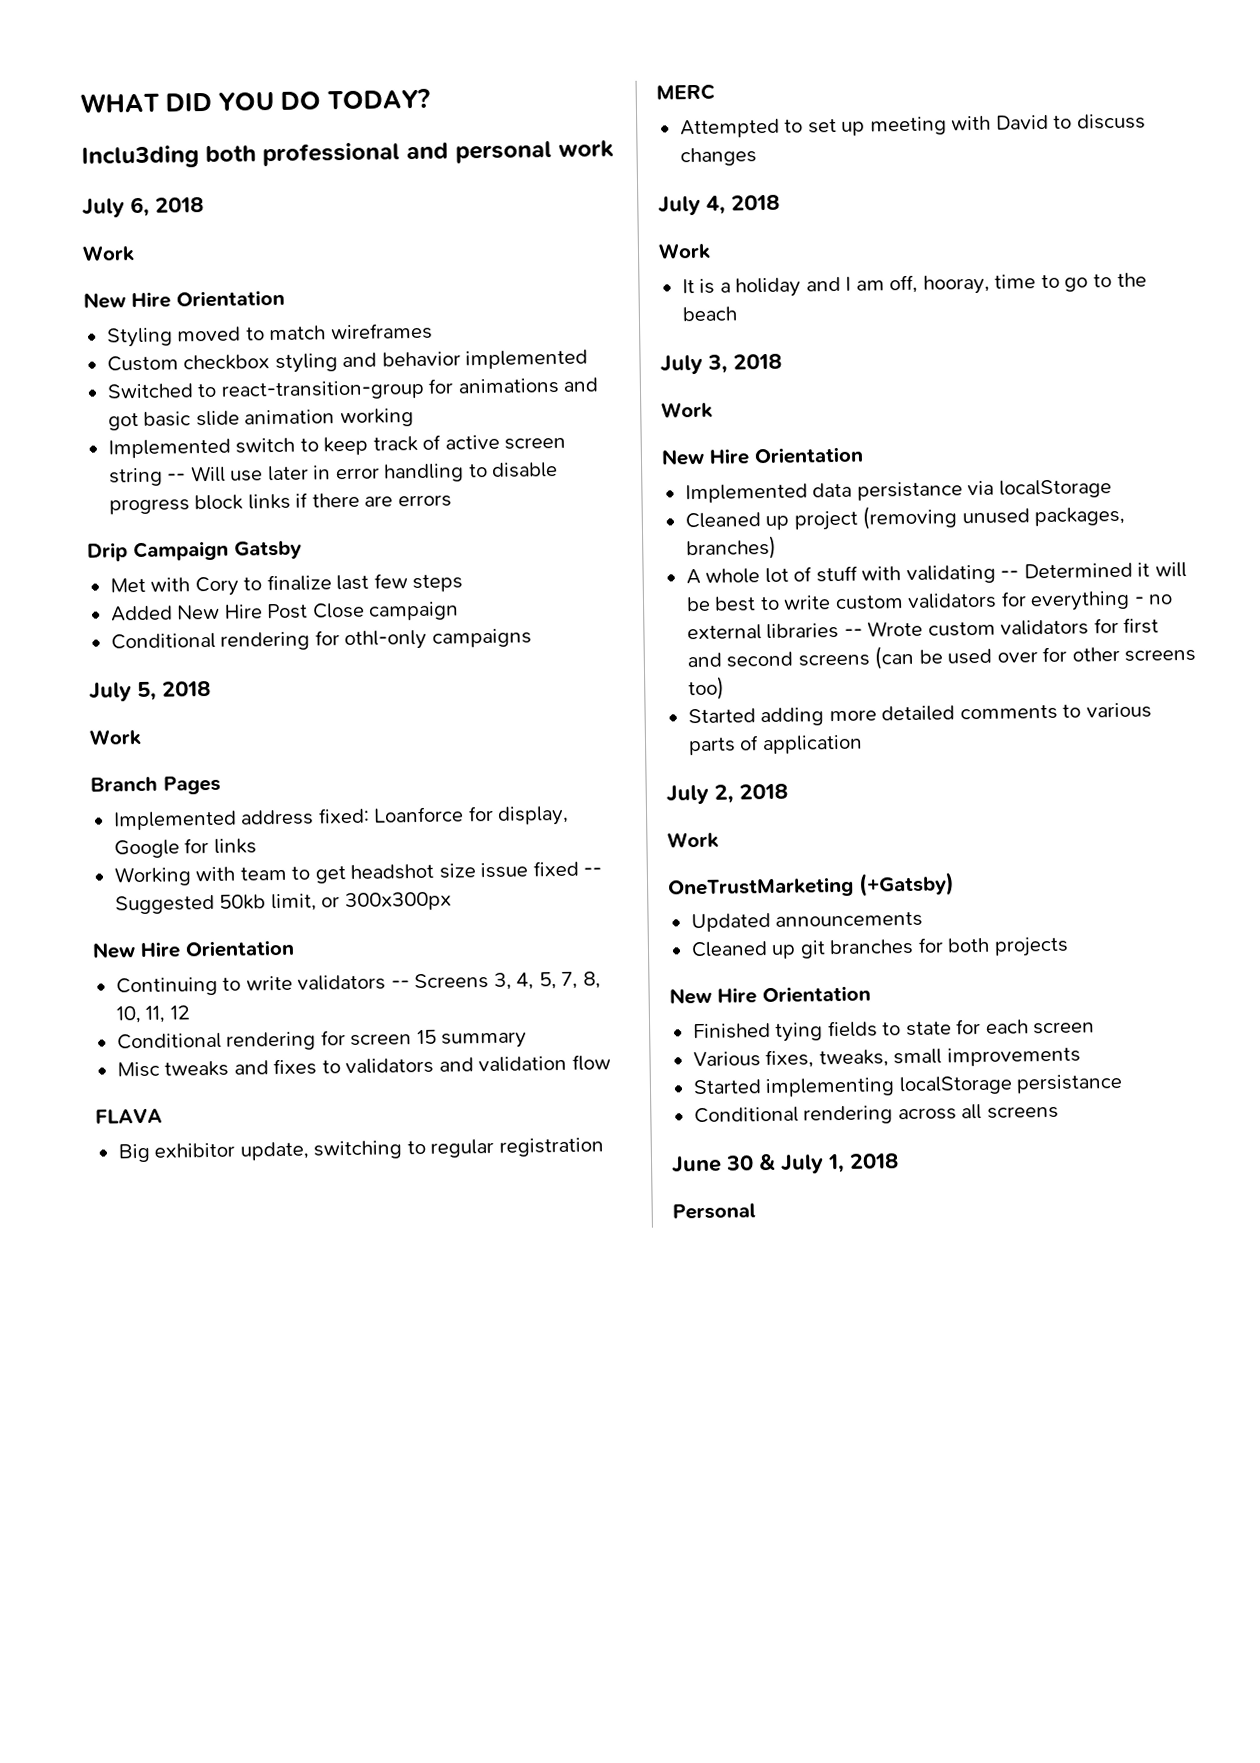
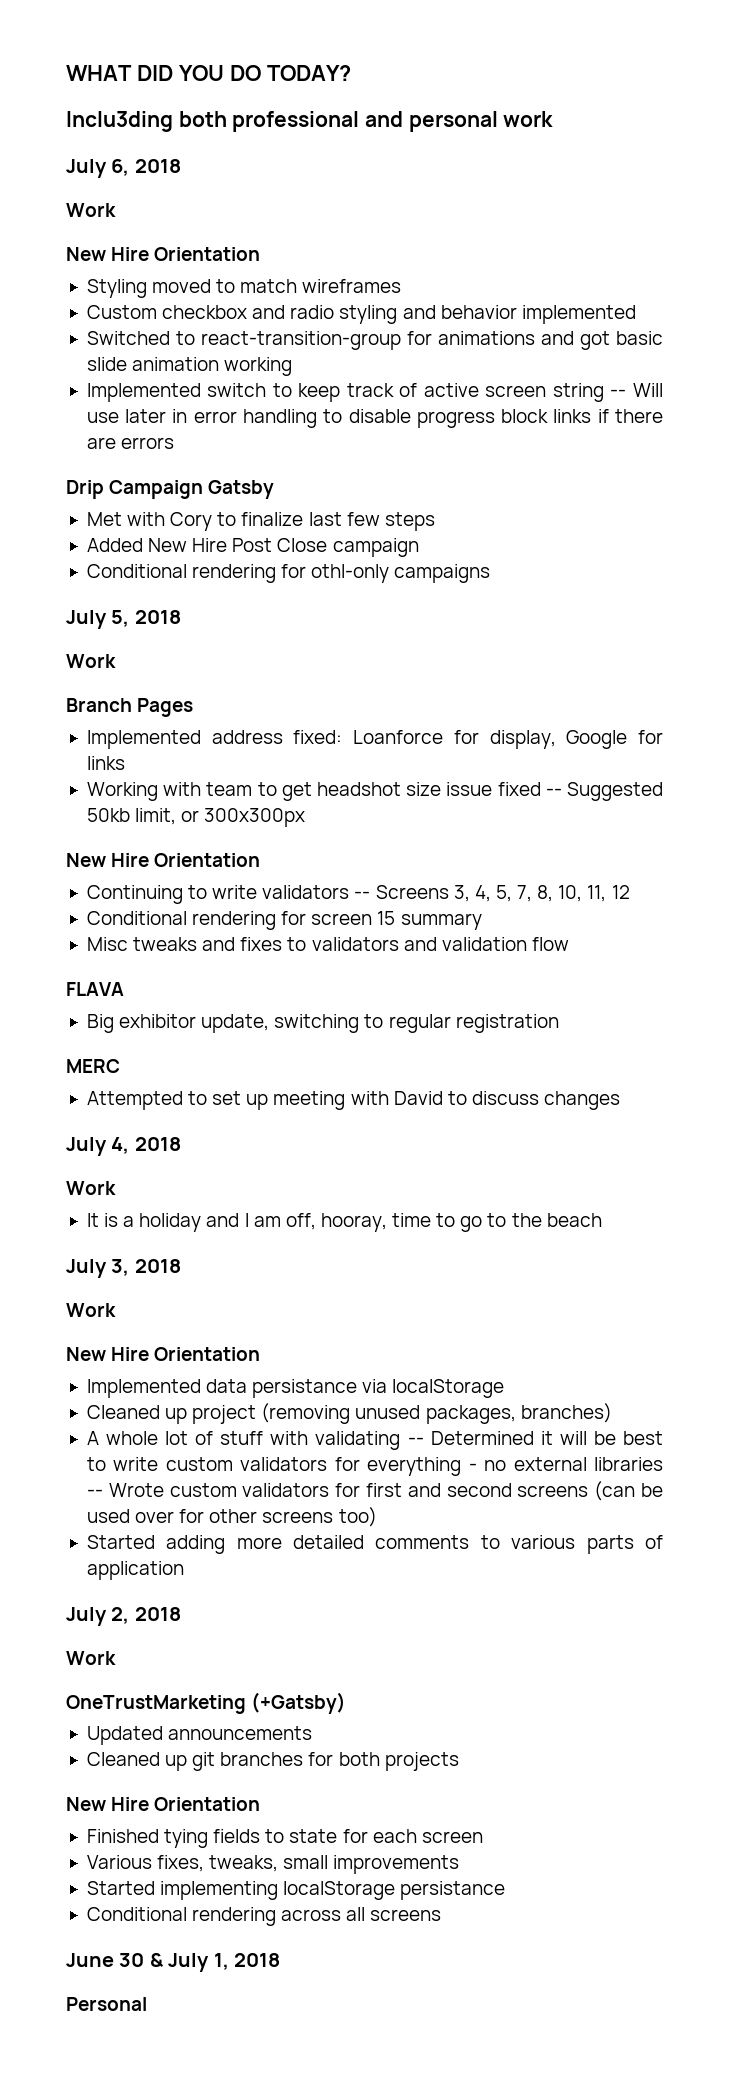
(271, 362) none -> [252,305,335,319] and radio

